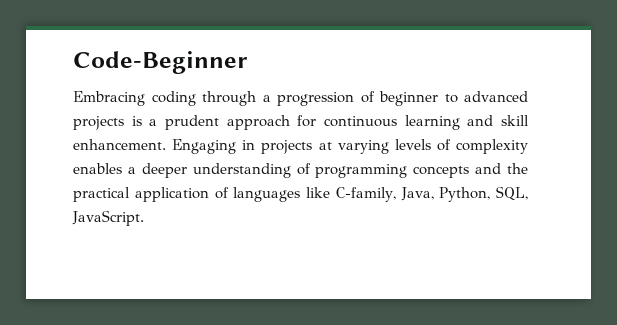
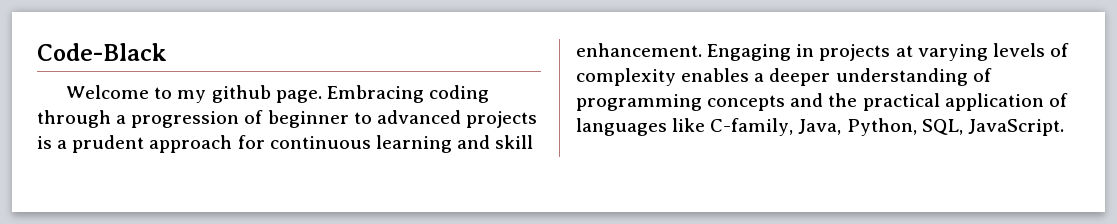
[73,51,248,74] Code-Beginner // -> [37,43,167,61] [66,85,322,103] Code-Black // Welcome to my github page.

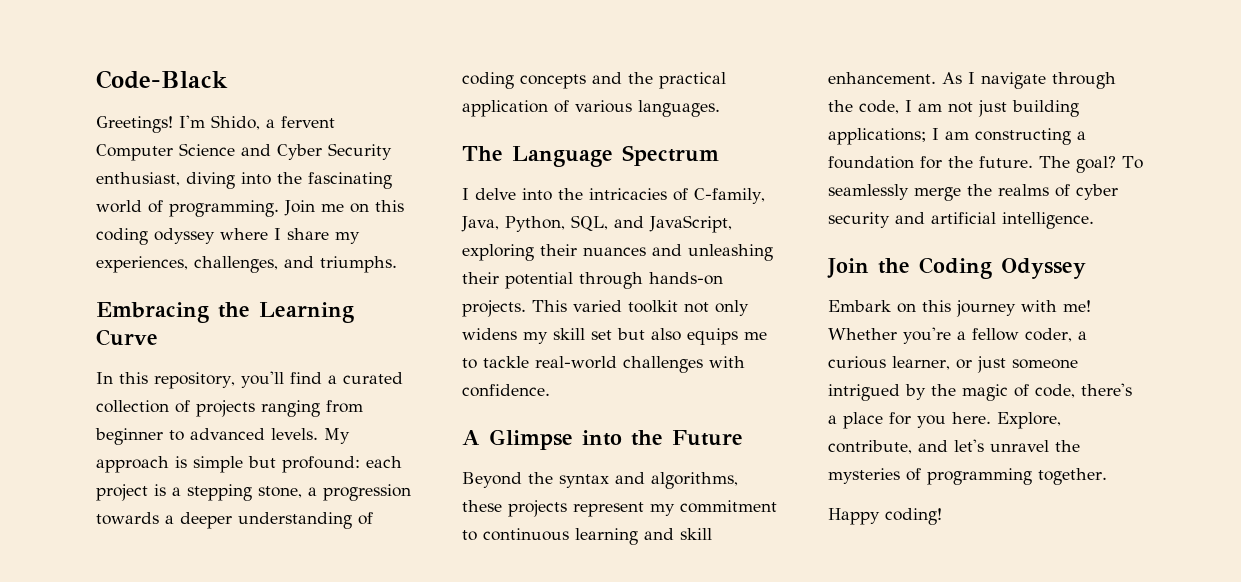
[66,85,489,103] [37,110,537,128] [37,135,534,153] [576,43,1069,61] [576,68,750,86] Welcome to my github page. Embracing coding through a progression of beginner to advanced projects is a prudent approach for continuous learning and skill enhancement. Engaging in projects at varying levels of complexity enables -> [96,115,335,133] [96,143,392,161] [96,172,392,189] [96,200,404,217] [96,228,360,245] [96,256,397,273] [96,302,354,323] [96,329,158,346] [96,371,403,389] [96,400,363,417] [95,428,350,445] [96,456,402,473] [96,484,411,501] [96,512,159,525] Greetings! I'm Shido, a fervent Computer Science and Cyber Security enthusiast, diving into the fascinating world of programming. Join me on this coding odyssey where I share my experiences, challenges, and triumphs. // Embracing the Learning Curve // In this repository, you'll find a curated collection of projects ranging from beginner to advanced levels. My approach is simple but profound: each project is a stepping stone, a progression towards
[576,94,702,111] programming -> [462,72,514,89] coding
[576,118,1064,136] languages like C-family, Java, Python, SQL, JavaScript. -> [575,100,720,117] [462,145,719,167] [462,188,765,204] [461,215,732,233] [462,244,773,261] [462,272,723,289] [462,300,749,317] [462,328,767,345] [462,356,745,373] [462,384,550,397] [462,429,743,450] [462,472,738,489] [462,500,777,517] [462,528,712,545] [828,72,1116,89] [828,100,1079,117] [828,128,1086,145] [828,156,1143,173] [828,184,1118,201] [828,212,1094,229] [827,257,1086,279] [828,300,1091,317] [828,327,1087,344] [828,356,1078,373] [828,383,1132,401] [828,412,1061,429] [828,439,1080,454] [828,468,1107,485] [828,508,942,525] various languages. // The Language Spectrum // I delve into the intricacies of C-family, Java, Python, SQL, and JavaScript, exploring their nuances and unleashing their potential through hands-on projects. This varied toolkit not only widens my skill set but also equips me to tackle real-world challenges with confidence. // A Glimpse into the Future // Beyond the syntax and algorithms, these projects represent my commitment to continuous learning and skill enhancement. As I navigate through the code, I am not just building applications; I am constructing a foundation for the future. The goal? To seamlessly merge the realms of cyber security and artificial intelligence. // Join the Coding Odyssey // Embark on this journey with me! Whether you're a fellow coder, a curious learner, or just someone intrigued by the magic of code, there's a place for you here. Explore, contribute, and let's unravel the mysteries of programming together. // Happy coding!

